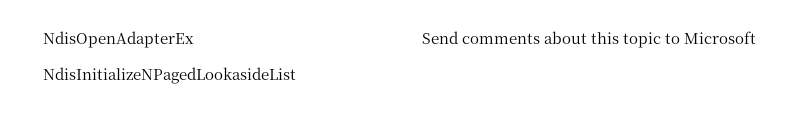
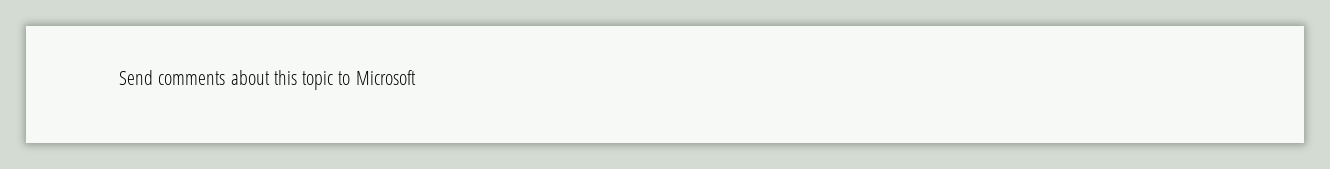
[43,31,194,48] [43,67,296,84] NdisOpenAdapterEx // NdisInitializeNPagedLookasideList // -> (119, 77) none

